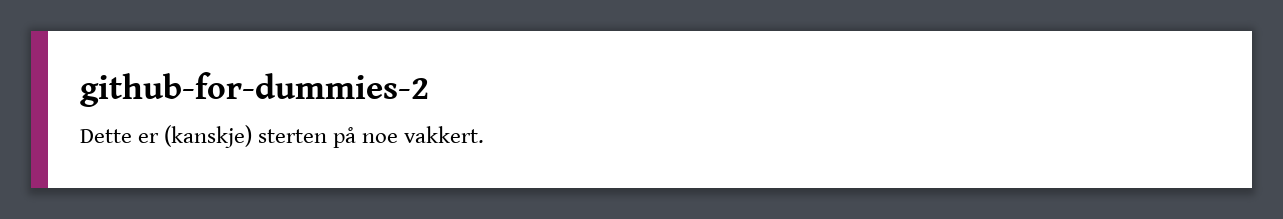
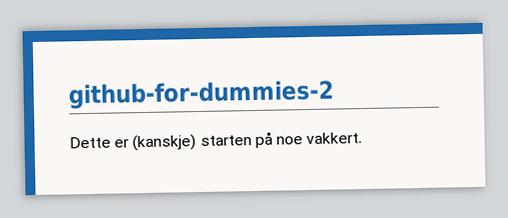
[258,129,328,143] sterten -> [199,135,252,146] starten

